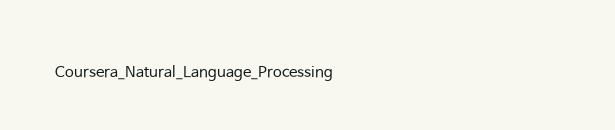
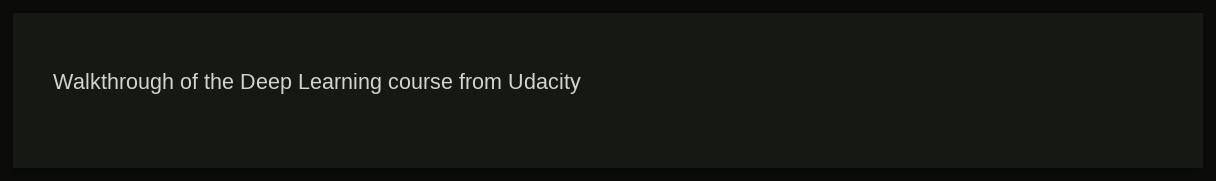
[55,65,333,81] Coursera_Natural_Language_Processing -> [53,73,581,94] Walkthrough of the Deep Learning course from Udacity

